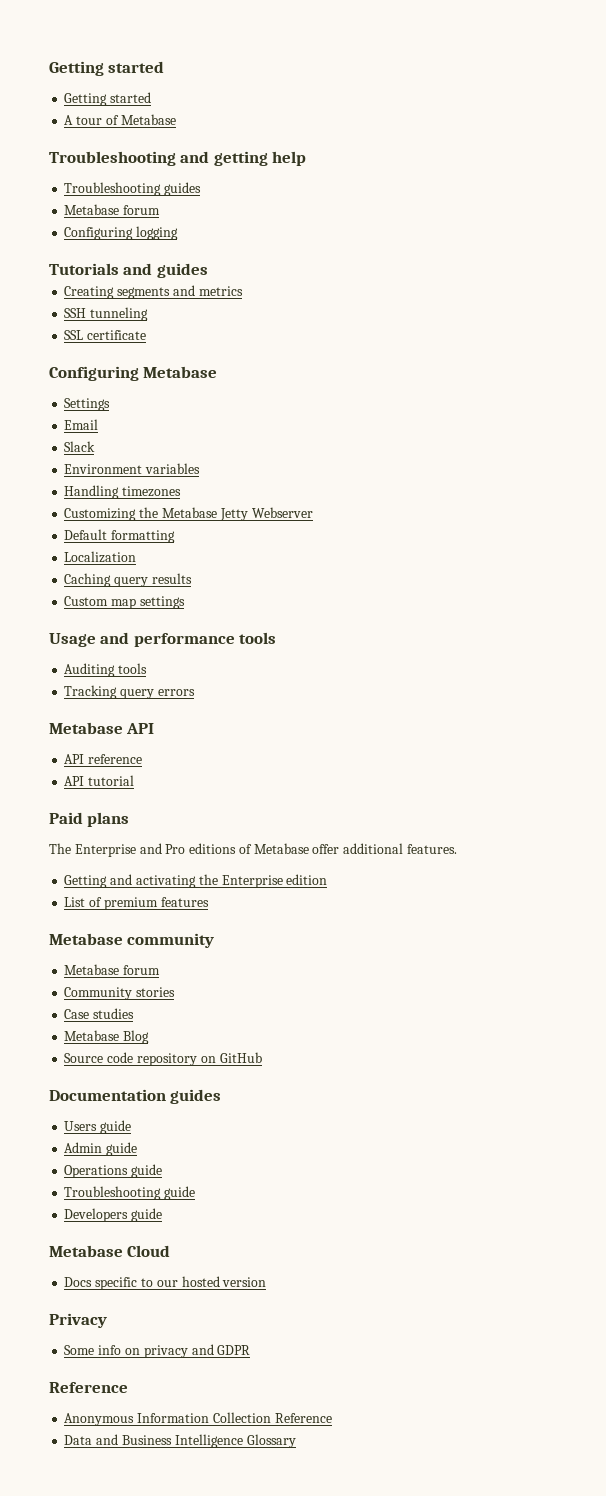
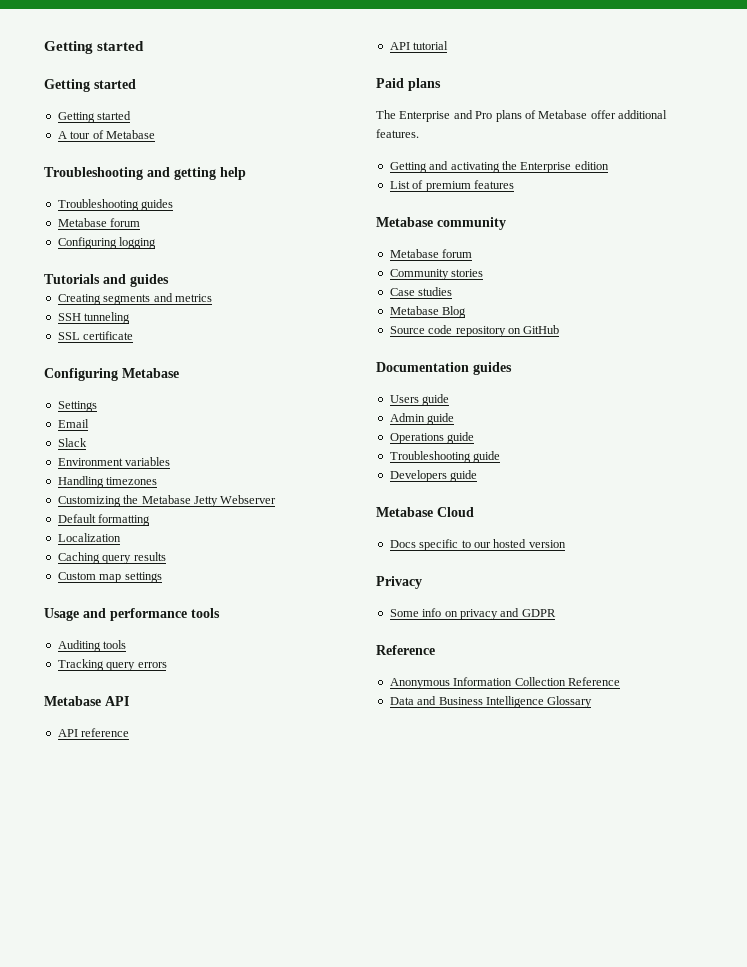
[49,61,165,76] [64,92,152,106] Getting started // Getting started -> [44,41,145,54] [44,79,136,92] [57,111,132,123] Getting started // Getting started // Getting started
[189,843,237,854] editions -> [495,110,522,122] plans

